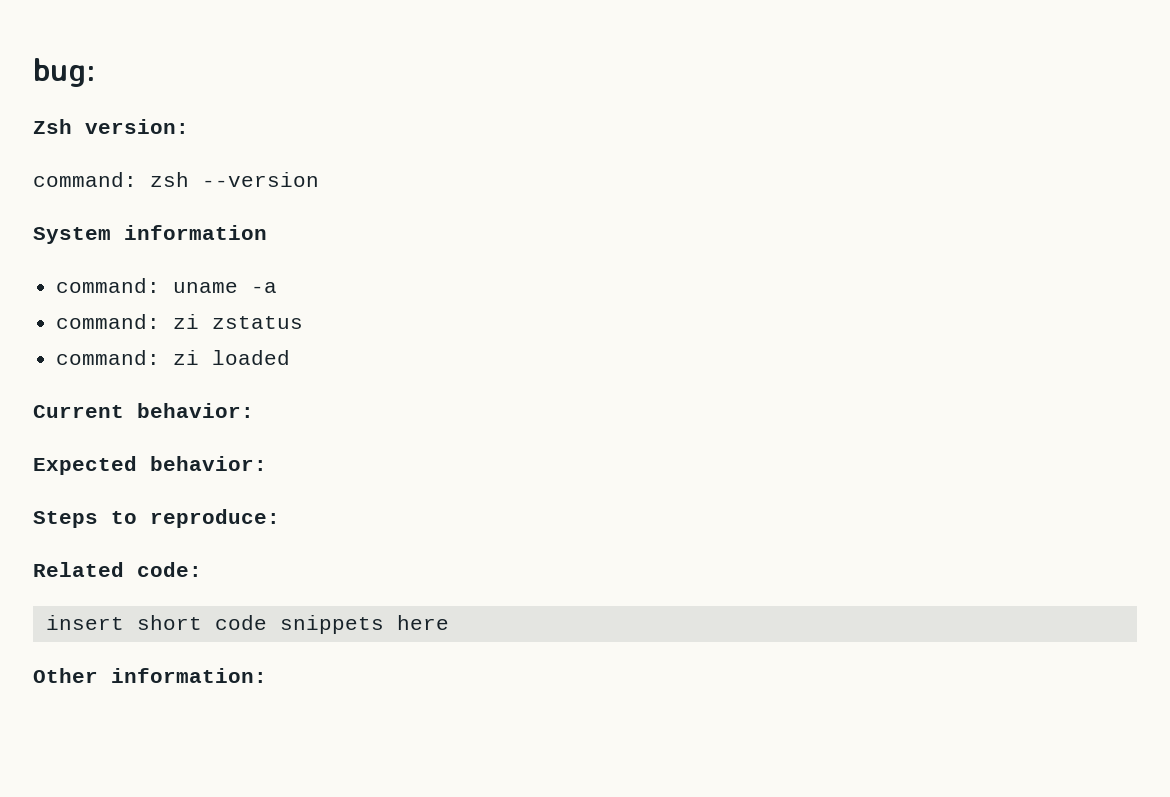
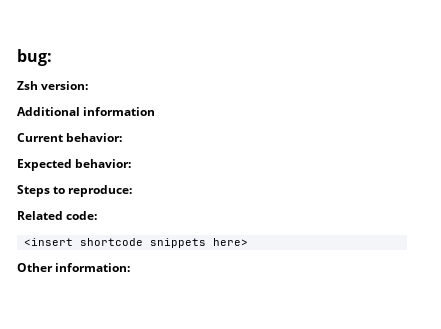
[33,172,319,187] [33,225,267,244] [56,278,278,293] [56,314,304,329] [56,350,291,365] command: zsh --version // System information // command: uname -a // command: zi zstatus // command: zi loaded -> [17,107,156,116] Additional information
[45,615,449,634] insert short code snippets here -> [23,238,248,248] <insert shortcode snippets here>

